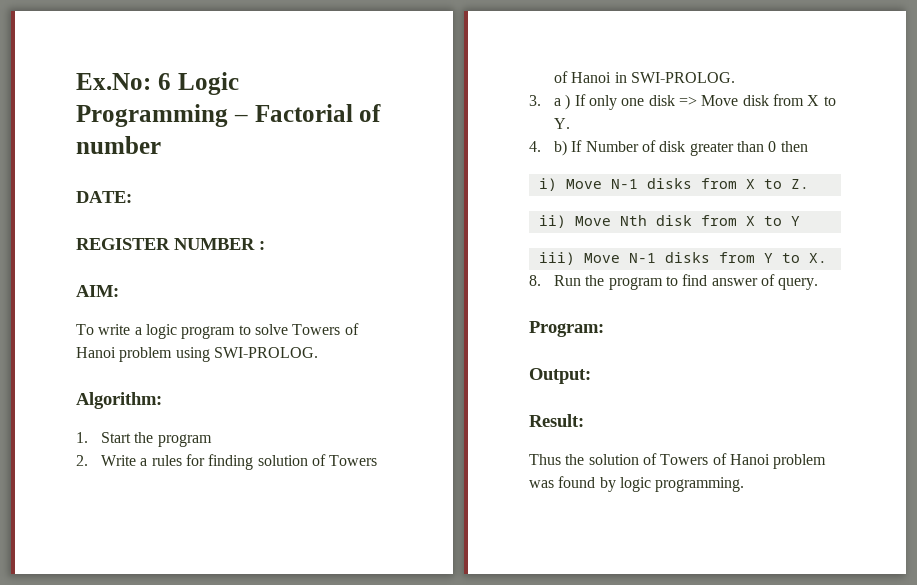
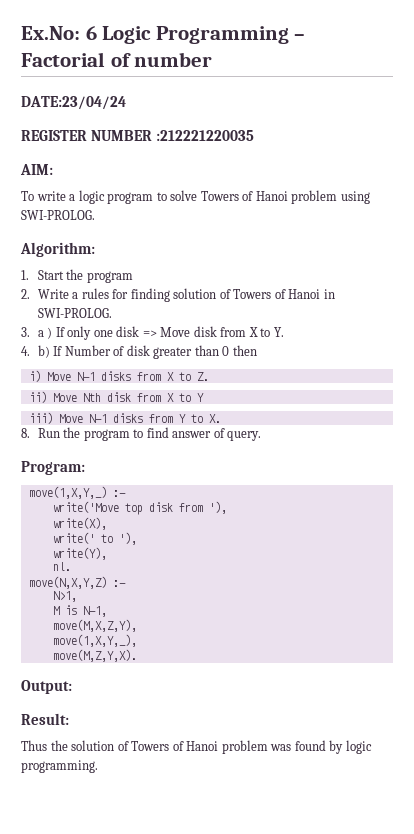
[76,191,132,203] DATE: -> [21,96,126,110] DATE:23/04/24
[259,241,265,250] : -> [156,130,255,141] :212221220035
(604, 329) none -> [28,486,126,499] [52,501,227,515] [52,517,107,530] [52,532,137,545] [52,547,107,560] [52,562,71,571] [28,576,126,589] [52,591,77,602] [52,605,107,617] [52,619,137,632] [52,634,137,647] [52,649,137,662] // move(1,X,Y,_) :- // write('Move top disk from '), // write(X), // write(' to '), // write(Y), // nl. // move(N,X,Y,Z) :- // N>1, // M is N-1, // move(M,X,Z,Y), // move(1,X,Y,_), // move(M,Z,Y,X).

